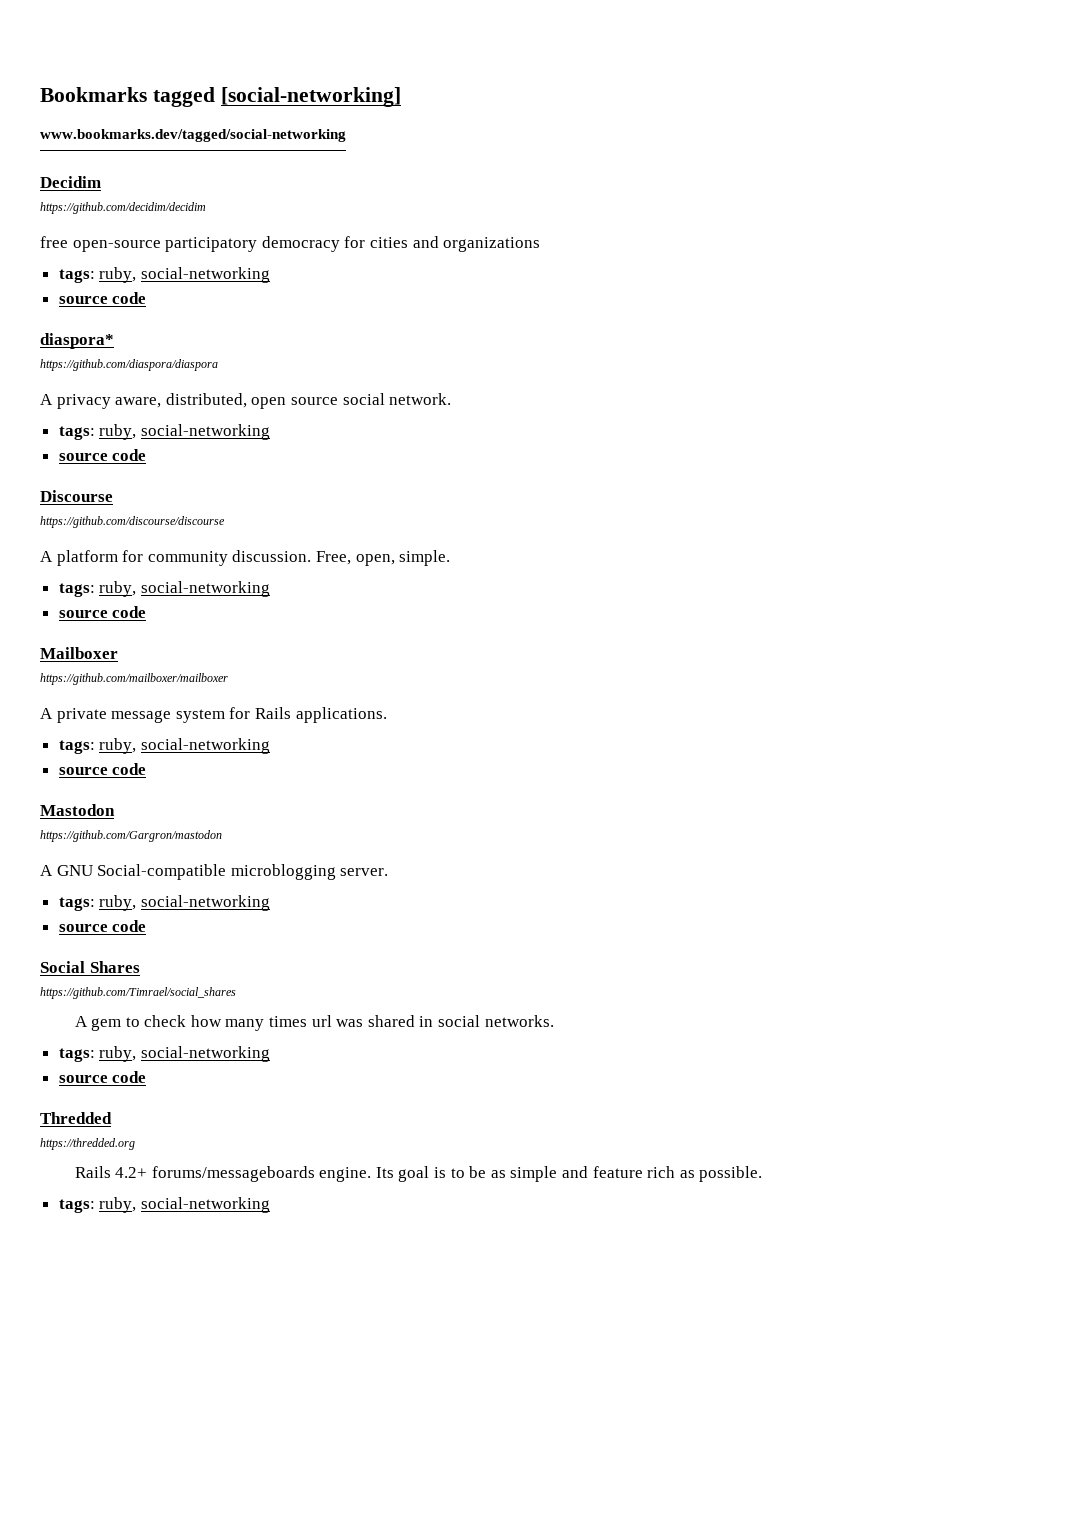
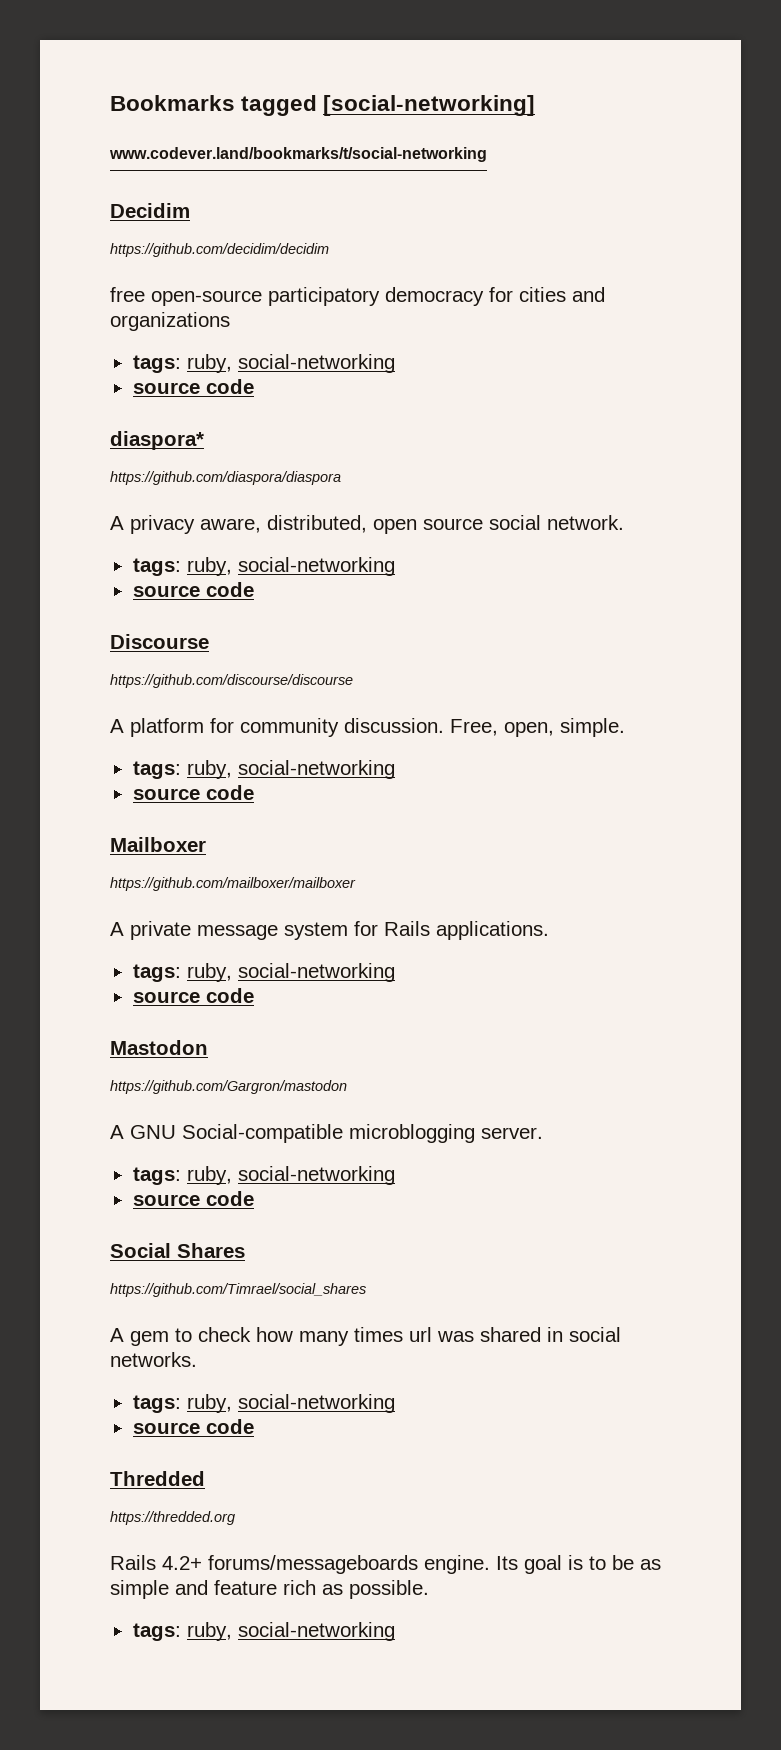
[40,129,346,142] www.bookmarks.dev/tagged/social-networking -> [109,147,487,162] www.codever.land/bookmarks/t/social-networking

